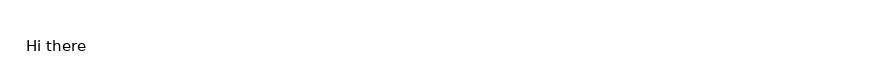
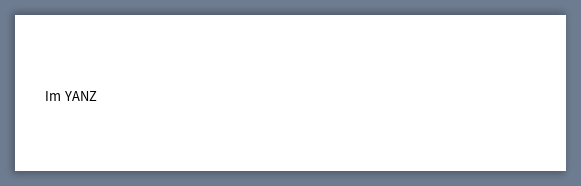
[26,40,86,51] Hi there -> [45,91,97,101] Im YANZ

